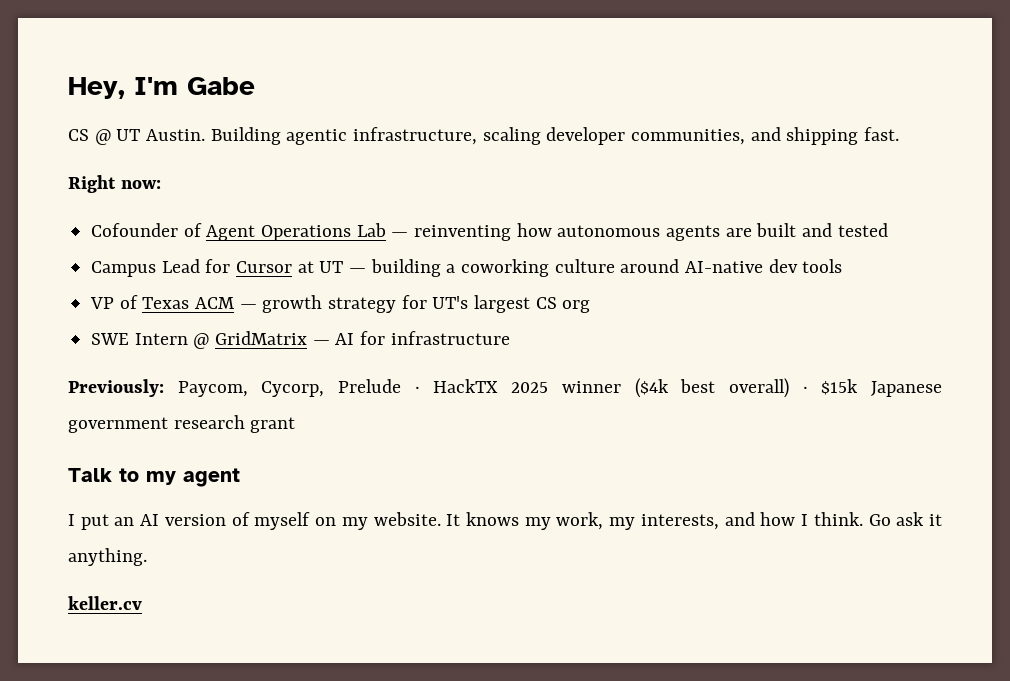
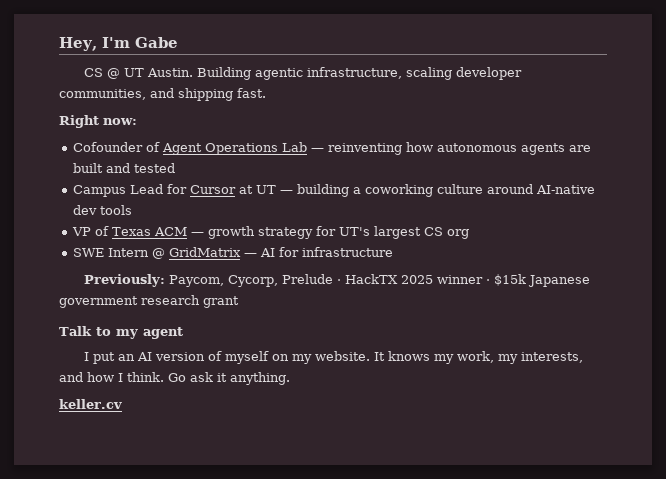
[634,378,789,398] ($4k best overall) -> (484, 279) none

